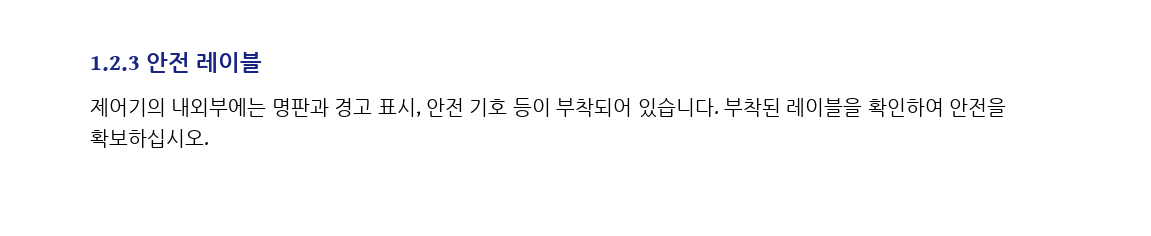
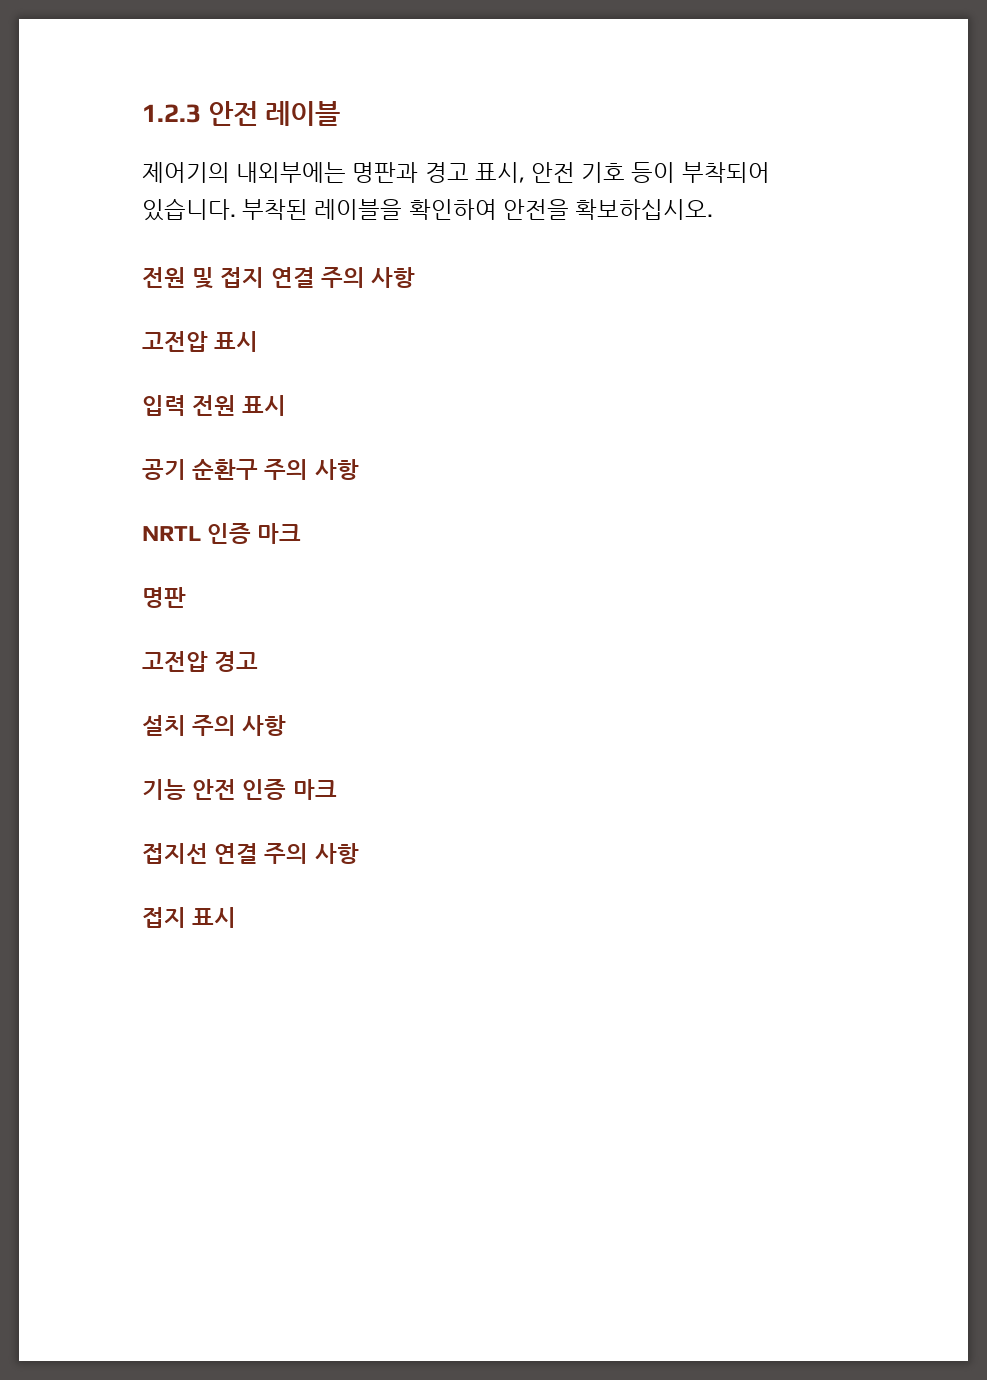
(209, 138) none -> [142,267,416,289] [142,331,259,352] [142,395,287,416] [142,459,359,480] [142,523,302,544] [142,587,186,608] [142,651,259,672] [142,715,287,736] [142,779,337,800] [142,843,359,864] [142,907,237,928] // 전원 및 접지 연결 주의 사항 // 고전압 표시 // 입력 전원 표시 // 공기 순환구 주의 사항 // NRTL 인증 마크 // 명판 // 고전압 경고 // 설치 주의 사항 // 기능 안전 인증 마크 // 접지선 연결 주의 사항 // 접지 표시

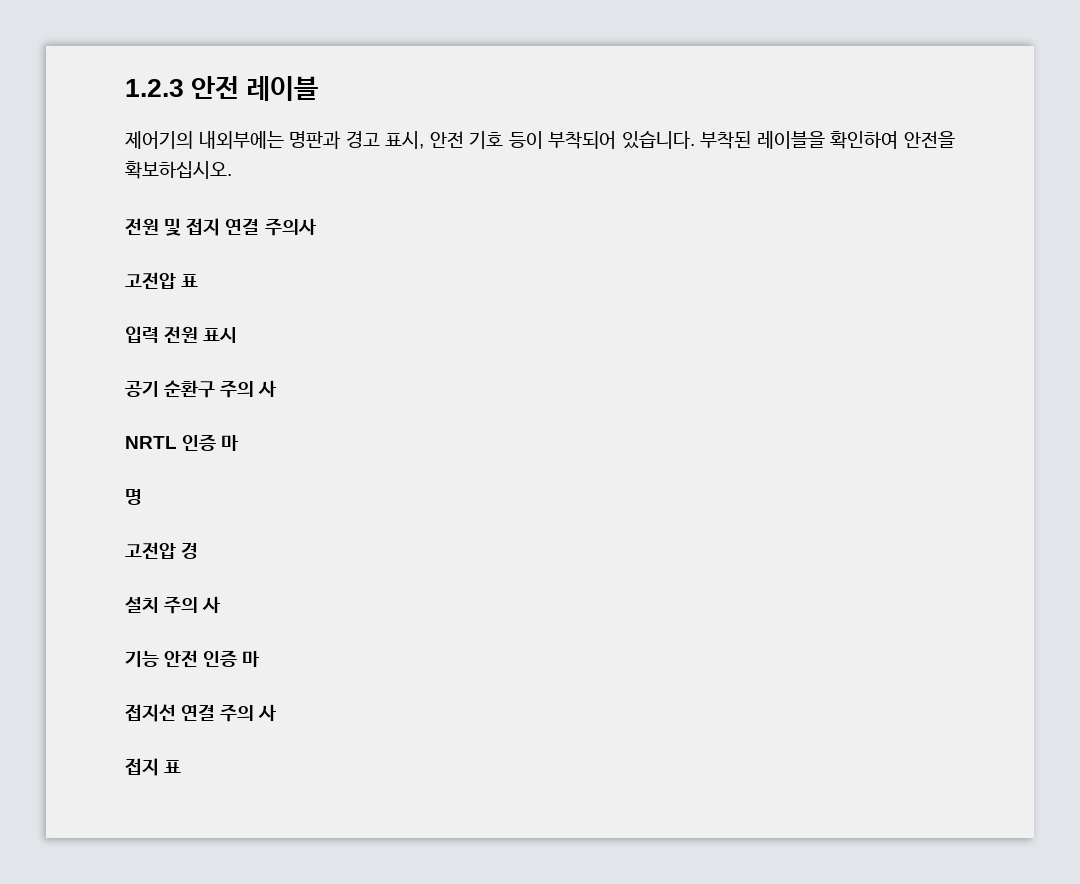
[320,267,416,288] [142,331,259,352] 주의 사항 // 고전압 표시 -> [264,218,316,236] [125,272,199,289] 주의사 // 고전압 표
[314,459,359,480] 사항 -> [258,380,277,397] 사
[257,523,302,544] [142,587,186,608] [142,651,259,672] 마크 // 명판 // 고전압 경고 -> [221,435,239,451] [125,489,142,505] [125,542,199,559] 마 // 명 // 고전압 경
[242,715,287,736] 사항 -> [202,596,221,613] 사
[292,779,337,800] 마크 -> [242,651,260,667] 마
[314,843,359,864] [142,907,237,928] 사항 // 접지 표시 -> [258,704,277,721] [125,758,182,776] 사 // 접지 표

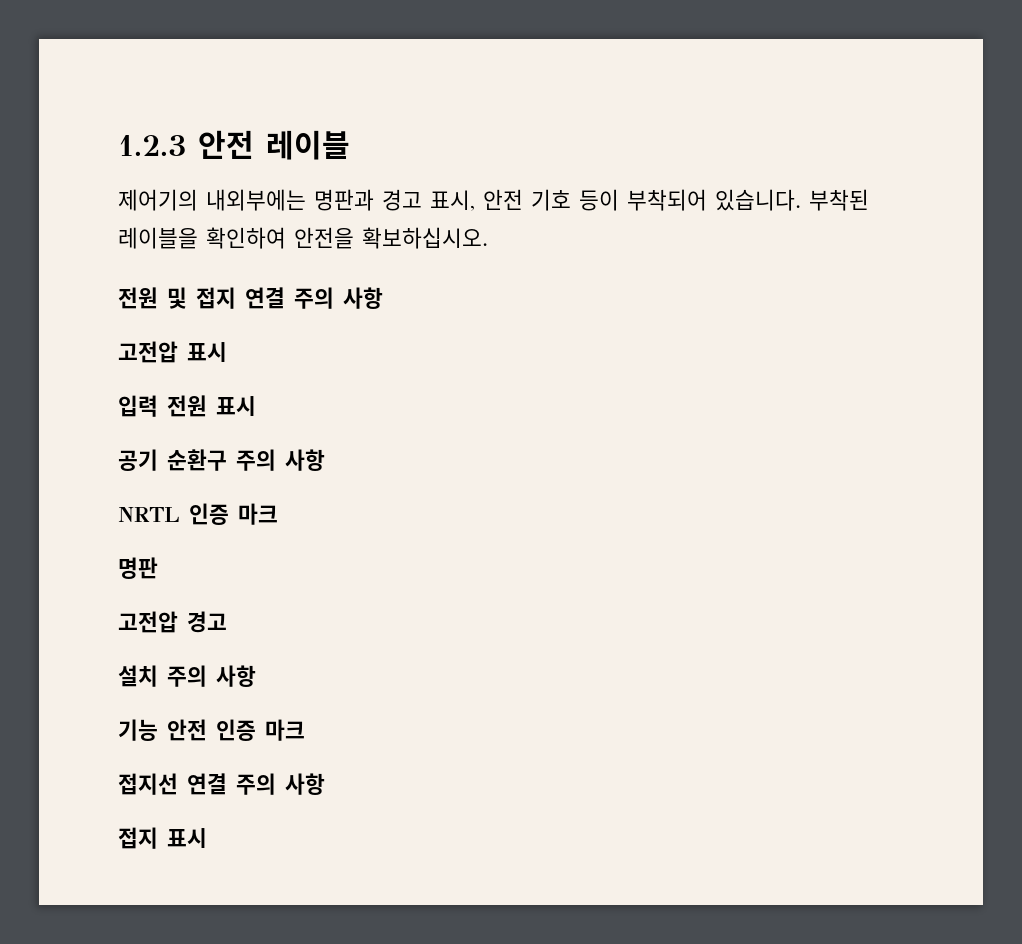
[264,218,316,236] [125,272,199,289] 주의사 // 고전압 표 -> [294,287,383,309] [118,341,227,363] 주의 사항 // 고전압 표시
[258,380,277,397] 사 -> [285,449,325,471] 사항
[221,435,239,451] [125,489,142,505] [125,542,199,559] 마 // 명 // 고전압 경 -> [238,503,278,525] [118,557,158,579] [118,611,227,633] 마크 // 명판 // 고전압 경고
[202,596,221,613] 사 -> [216,665,256,687] 사항
[242,651,260,667] 마 -> [265,719,305,741] 마크
[258,704,277,721] [125,758,182,776] 사 // 접지 표 -> [285,773,325,795] [118,827,207,849] 사항 // 접지 표시

